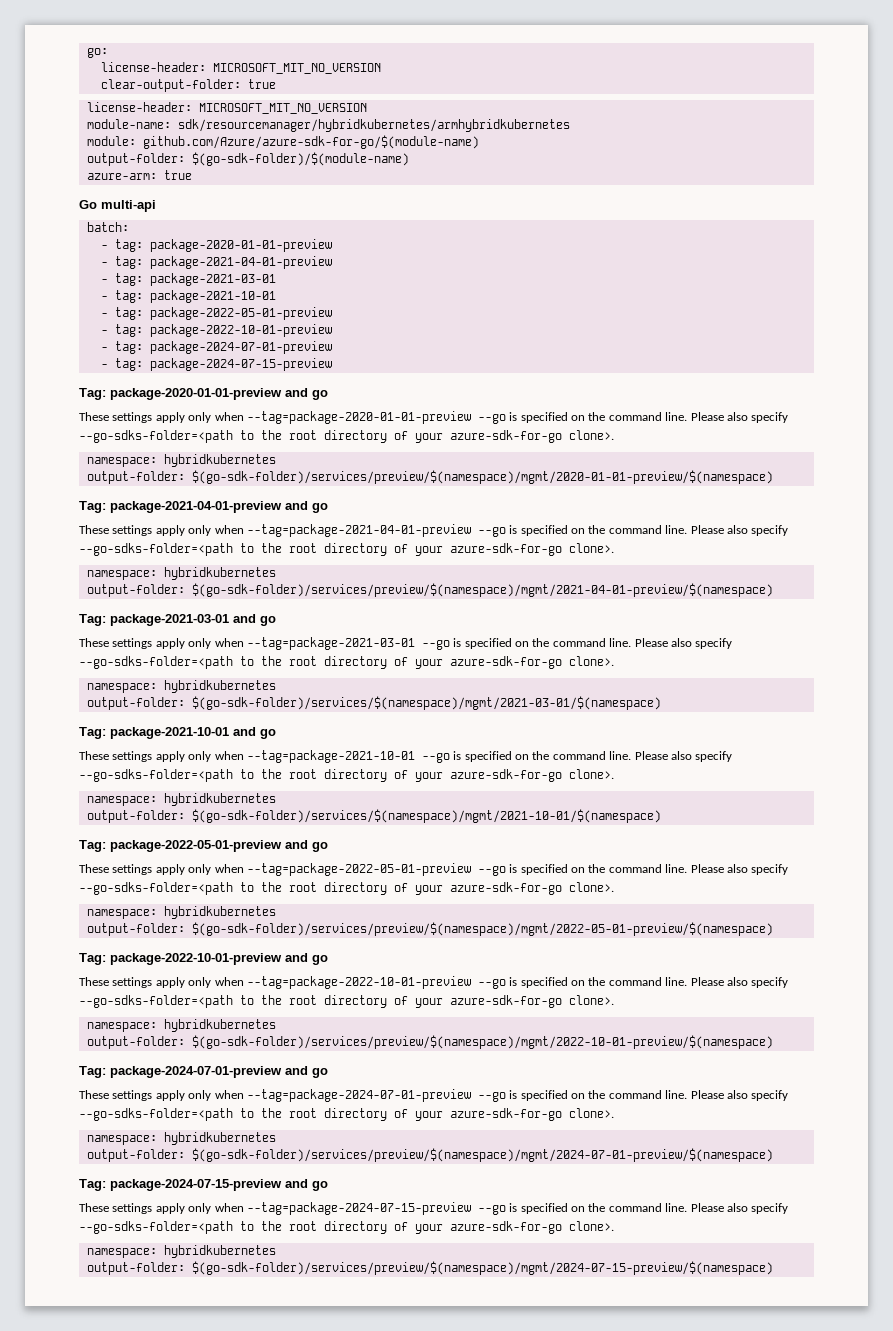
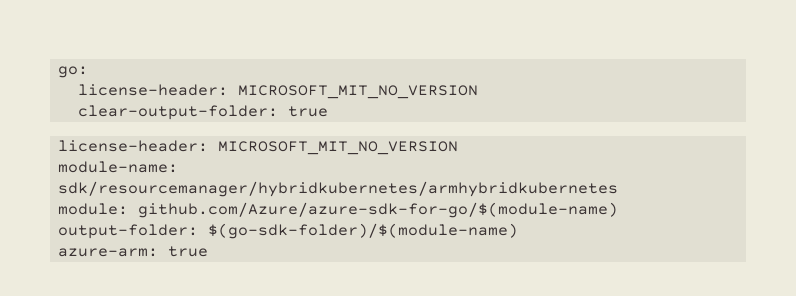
[79,200,156,212] [86,222,129,232] [100,239,332,252] [100,256,332,269] [100,273,276,286] [100,290,276,303] [100,307,332,320] [100,324,332,337] [100,341,332,354] [100,358,332,371] [79,388,328,400] [79,411,789,424] [79,430,614,443] [86,454,276,467] [86,470,773,484] [79,501,328,513] [79,524,789,537] [79,543,614,556] [86,567,276,580] [86,583,773,597] [79,614,276,626] [79,637,733,650] [79,656,614,669] [86,680,276,693] [86,696,661,710] [79,727,276,739] [79,750,733,763] [79,769,614,782] [86,793,276,806] [86,809,661,823] [79,840,328,852] [79,863,789,876] [79,882,614,895] [86,906,276,919] [86,922,773,936] [79,953,328,965] [79,976,789,989] [79,995,614,1008] [86,1019,276,1032] [86,1035,773,1049] [79,1066,328,1078] [79,1089,789,1102] [79,1108,614,1121] [86,1132,276,1145] [86,1148,773,1162] [79,1179,328,1191] [79,1202,789,1215] [79,1221,614,1234] [86,1245,276,1258] [86,1261,773,1275] // Go multi-api // batch: // - tag: package-2020-01-01-preview // - tag: package-2021-04-01-preview // - tag: package-2021-03-01 // - tag: package-2021-10-01 // - tag: package-2022-05-01-preview // - tag: package-2022-10-01-preview // - tag: package-2024-07-01-preview // - tag: package-2024-07-15-preview // Tag: package-2020-01-01-preview and go // These settings apply only when --tag=package-2020-01-01-preview --go is specified on the command line. Please also specify --go-sdks-folder=<path to the root directory of your azure-sdk-for-go clone>. // namespace: hybridkubernetes // output-folder: $(go-sdk-folder)/services/preview/$(namespace)/mgmt/2020-01-01-preview/$(namespace) // Tag: package-2021-04-01-preview and go // These settings apply only when --tag=package-2021-04-01-preview --go is specified on the command line. Please also specify --go-sdks-folder=<path to the root directory of your azure-sdk-for-go clone>. // namespace: hybridkubernetes // output-folder: $(go-sdk-folder)/services/preview/$(namespace)/mgmt/2021-04-01-preview/$(namespace) // Tag: package-2021-03-01 and go // These settings apply only when --tag=package-2021-03-01 --go is specified on the command line. Please also specify --go-sdks-folder=<path to the root directory of your azure-sdk-for-go clone>. // namespace: hybridkubernetes // output-folder: $(go-sdk-folder)/services/$(namespace)/mgmt/2021-03-01/$(namespace) // Tag: package-2021-10-01 and go // These settings apply only when --tag=package-2021-10-01 --go is specified on the command line. Please also specify --go-sdks-folder=<path to the root directory of your azure-sdk-for-go clone>. // namespace: hybridkubernetes // output-folder: $(go-sdk-folder)/services/$(namespace)/mgmt/2021-10-01/$(namespace) // Tag: package-2022-05-01-preview and go // These settings apply only when --tag=package-2022-05-01-preview --go is specified on the command line. Please also specify --go-sdks-folder=<path to the root directory of your azure-sdk-for-go clone>. // namespace: hybridkubernetes // output-folder: $(go-sdk-folder)/services/preview/$(namespace)/mgmt/2022-05-01-preview/$(namespace) // Tag: package-2022-10-01-preview and go // These settings apply only when --tag=package-2022-10-01-preview --go is specified on the command line. Please also specify --go-sdks-folder=<path to the root directory of your azure-sdk-for-go clone>. // namespace: hybridkubernetes // output-folder: $(go-sdk-folder)/services/preview/$(namespace)/mgmt/2022-10-01-preview/$(namespace) // Tag: package-2024-07-01-preview and go // These settings apply only when --tag=package-2024-07-01-preview --go is specified on the command line. Please also specify --go-sdks-folder=<path to the root directory of your azure-sdk-for-go clone>. // namespace: hybridkubernetes // output-folder: $(go-sdk-folder)/services/preview/$(namespace)/mgmt/2024-07-01-preview/$(namespace) // Tag: package-2024-07-15-preview and go // These settings apply only when --tag=package-2024-07-15-preview --go is specified on the command line. Please also specify --go-sdks-folder=<path to the root directory of your azure-sdk-for-go clone>. // namespace: hybridkubernetes // output-folder: $(go-sdk-folder)/services/preview/$(namespace)/mgmt/2024-07-15-preview/$(namespace) -> (209, 251) none

